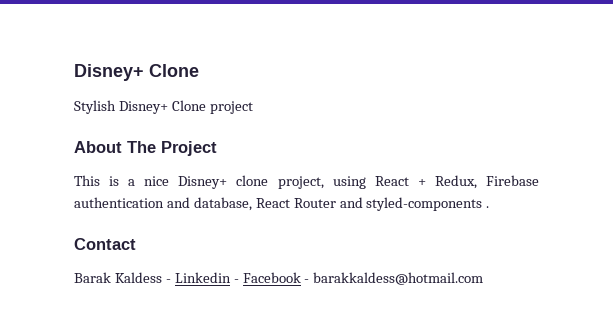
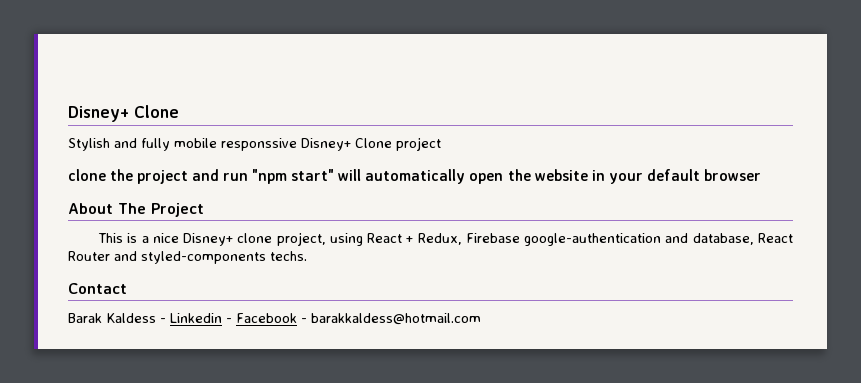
(116, 107) none -> [114,138,297,151] and fully mobile responssive
(253, 107) none -> [68,169,761,184] // clone the project and run "npm start" will automatically open the website in your default browser
[74,197,164,208] authentication -> [524,233,662,246] google-authentication
[486,206,490,208] . -> [270,251,307,261] techs.

